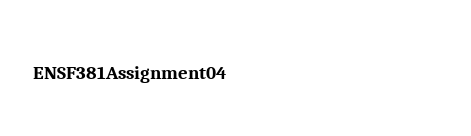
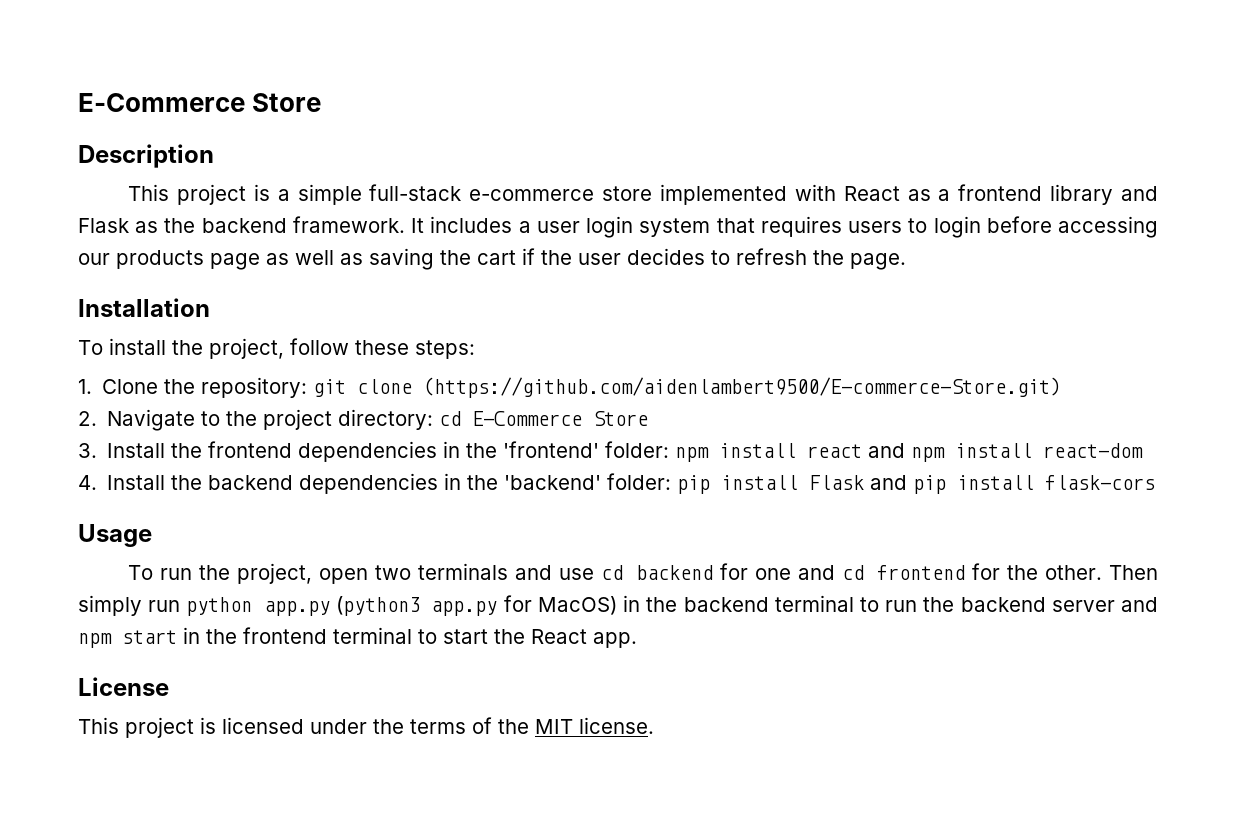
[33,66,227,83] ENSF381Assignment04 -> [78,93,322,112] [78,144,214,168] [128,184,1159,205] [78,216,1159,238] [78,248,906,270] [78,298,210,317] [78,338,475,359] [78,377,1062,398] [78,409,649,431] [78,441,1144,462] [78,473,1156,494] [78,524,152,547] [128,563,1159,584] [78,595,1158,616] [78,627,637,648] [78,677,169,696] [78,717,654,738] E-Commerce Store // Description // This project is a simple full-stack e-commerce store implemented with React as a frontend library and Flask as the backend framework. It includes a user login system that requires users to login before accessing our products page as well as saving the cart if the user decides to refresh the page. // Installation // To install the project, follow these steps: // 1. Clone the repository: git clone (https://github.com/aidenlambert9500/E-commerce-Store.git) // 2. Navigate to the project directory: cd E-Commerce Store // 3. Install the frontend dependencies in the 'frontend' folder: npm install react and npm install react-dom // 4. Install the backend dependencies in the 'backend' folder: pip install Flask and pip install flask-cors // Usage // To run the project, open two terminals and use cd backend for one and cd frontend for the other. Then simply run python app.py (python3 app.py for MacOS) in the backend terminal to run the backend server and npm start in the frontend terminal to start the React app. // License // This project is licensed under the terms of the MIT license.

